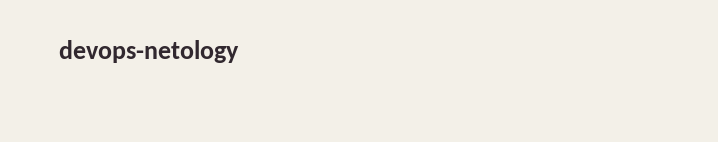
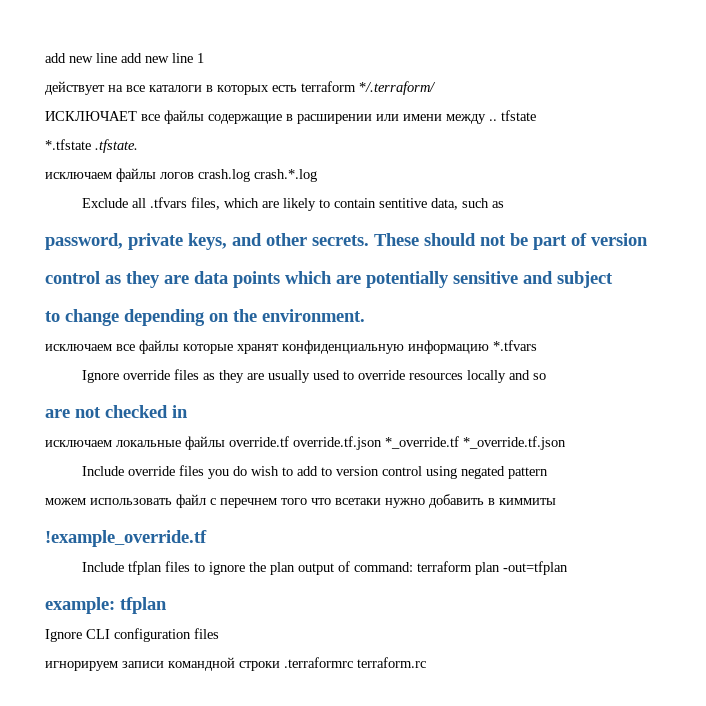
[59,40,239,63] devops-netology -> [45,53,204,63] [45,81,436,95] [45,110,536,124] [45,139,138,153] [45,168,317,182] [82,197,505,211] [45,233,648,250] [45,271,613,288] [45,309,365,326] [45,340,537,354] [82,369,547,383] [45,405,188,418] [45,436,566,450] [82,465,549,479] [45,494,556,508] [45,530,207,547] [82,561,569,575] [45,597,167,614] [45,628,219,642] [45,657,426,671] add new line add new line 1 // действует на все каталоги в которых есть terraform */.terraform/ // ИСКЛЮЧАЕТ все файлы содержащие в расширении или имени между .. tfstate // *.tfstate .tfstate. // исключаем файлы логов crash.log crash.*.log // Exclude all .tfvars files, which are likely to contain sentitive data, such as // password, private keys, and other secrets. These should not be part of version // control as they are data points which are potentially sensitive and subject // to change depending on the environment. // исключаем все файлы которые хранят конфиденциальную информацию *.tfvars // Ignore override files as they are usually used to override resources locally and so // are not checked in // исключаем локальные файлы override.tf override.tf.json *_override.tf *_override.tf.json // Include override files you do wish to add to version control using negated pattern // можем использовать файл с перечнем того что всетаки нужно добавить в киммиты // !example_override.tf // Include tfplan files to ignore the plan output of command: terraform plan -out=tfplan // example: tfplan // Ignore CLI configuration files // игнорируем записи командной строки .terraformrc terraform.rc

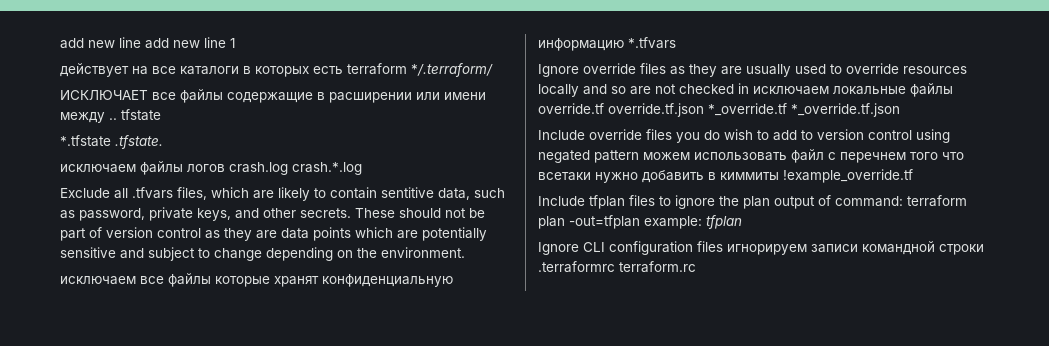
(505, 204) // -> (75, 214) none
(648, 239) // -> (153, 232) none
(613, 279) // -> (195, 254) none
(547, 376) // -> (626, 90) none
(188, 411) // -> (749, 88) none
(549, 473) // -> (639, 156) none
(556, 501) // -> (779, 176) none
(569, 568) // -> (640, 222) none
(219, 633) // -> (723, 246) none

